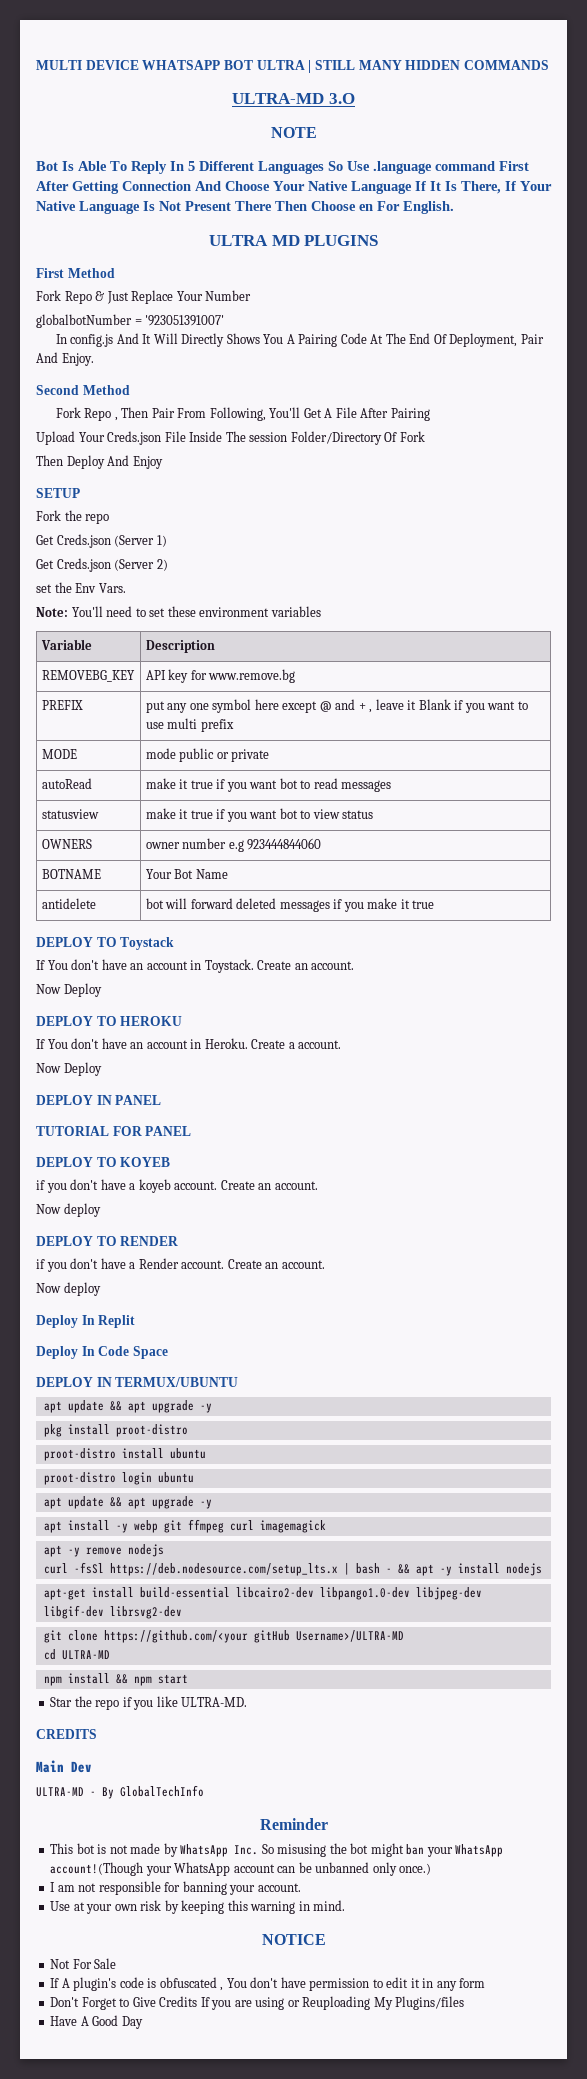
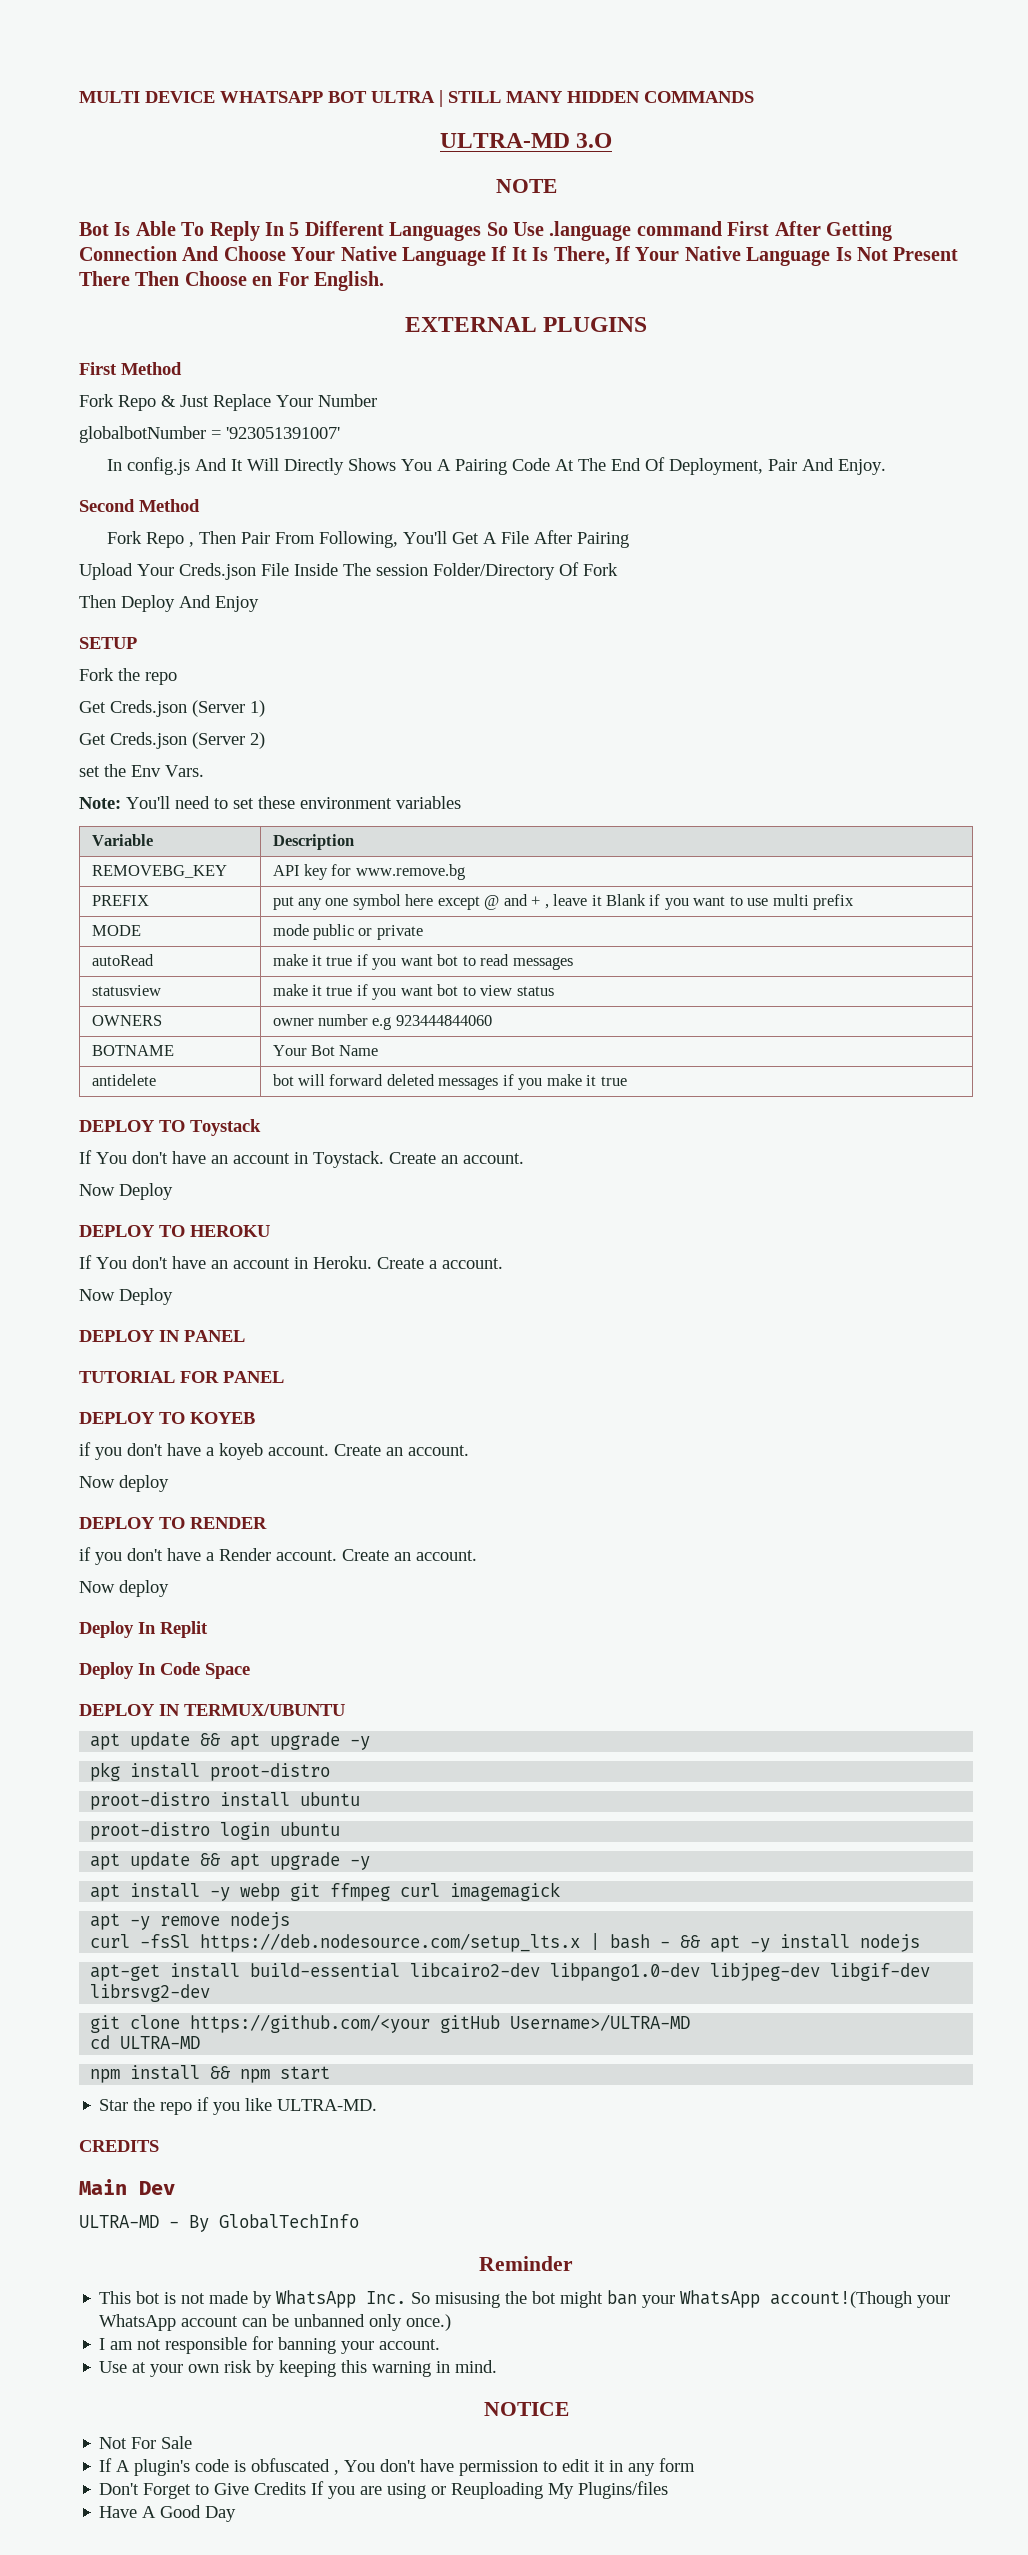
[208,235,300,246] ULTRA MD -> [404,317,537,332] EXTERNAL

